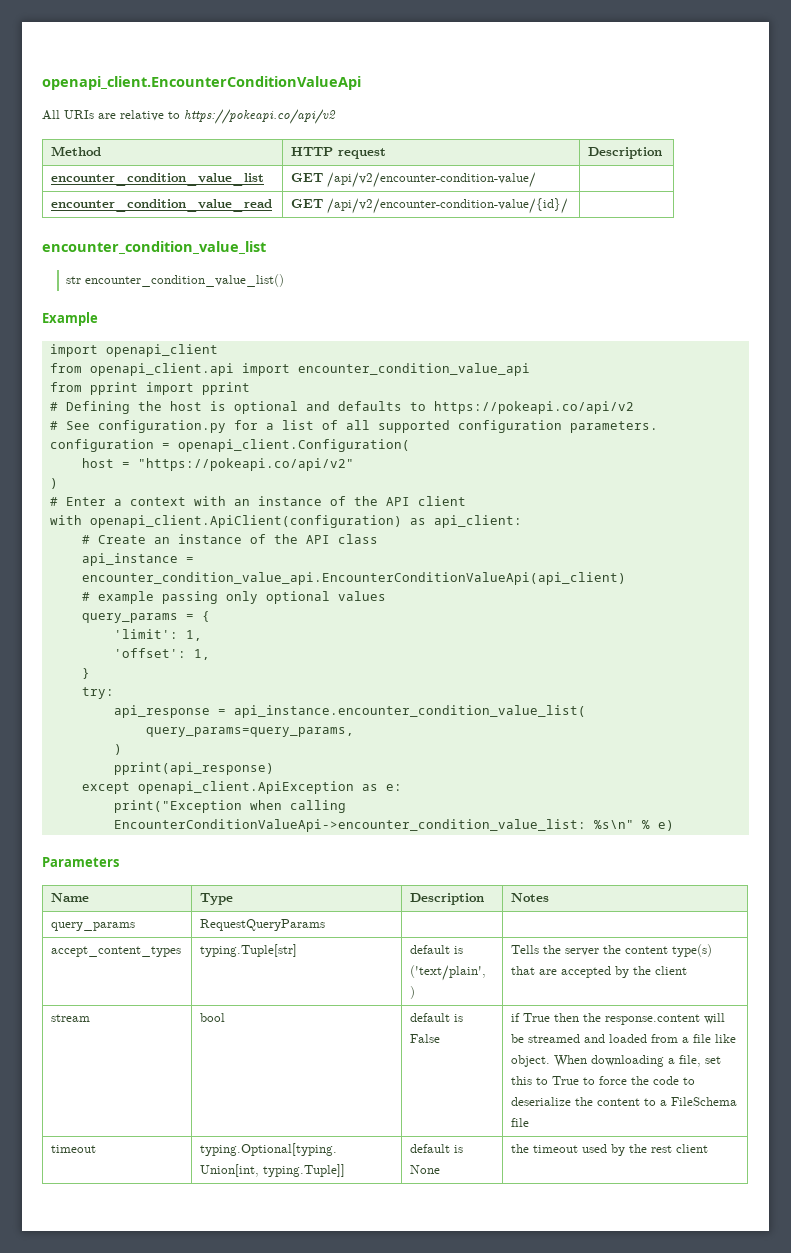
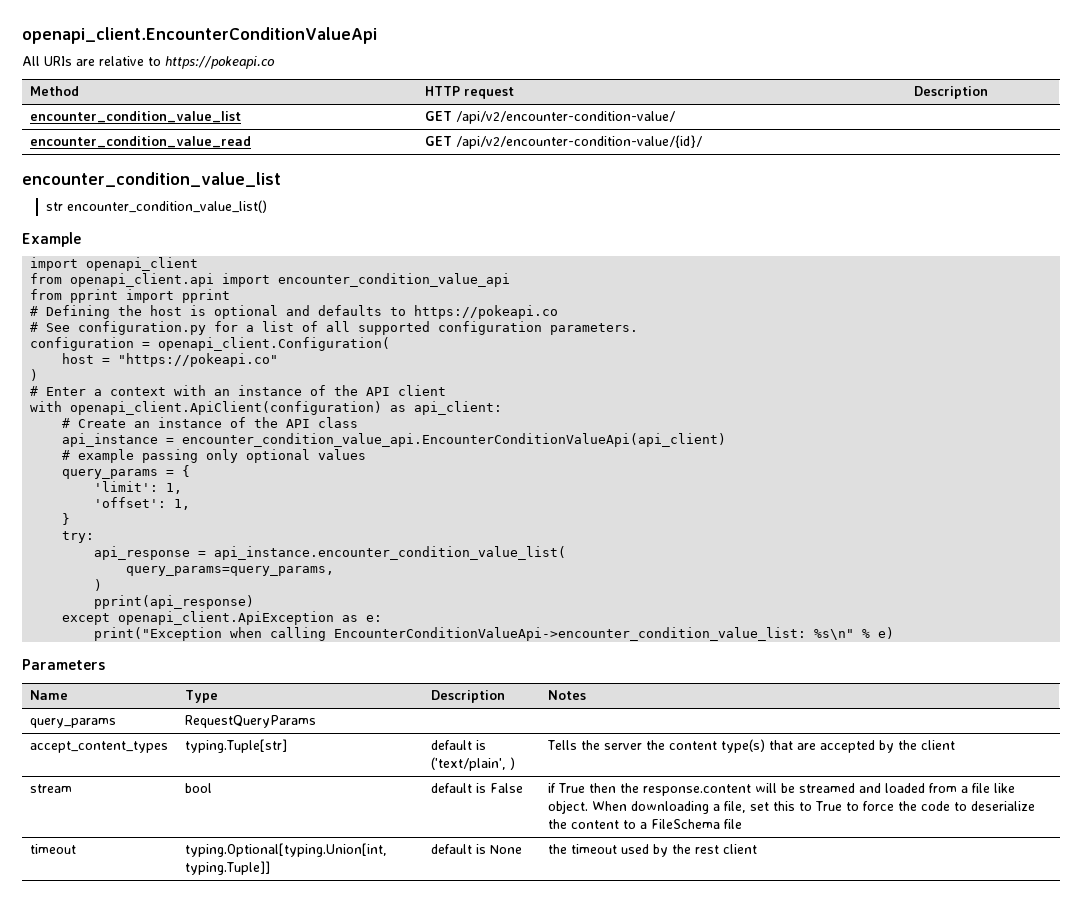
[184,109,336,124] https://pokeapi.co/api/v2 -> [165,56,275,69] https://pokeapi.co
[433,401,634,414] https://pokeapi.co/api/v2 -> [414,305,559,319] https://pokeapi.co
[137,458,354,471] "https://pokeapi.co/api/v2" -> [118,353,279,367] "https://pokeapi.co"

